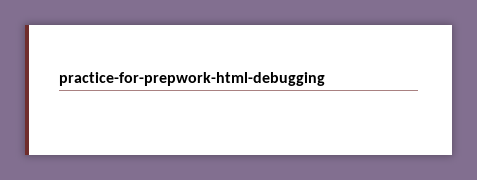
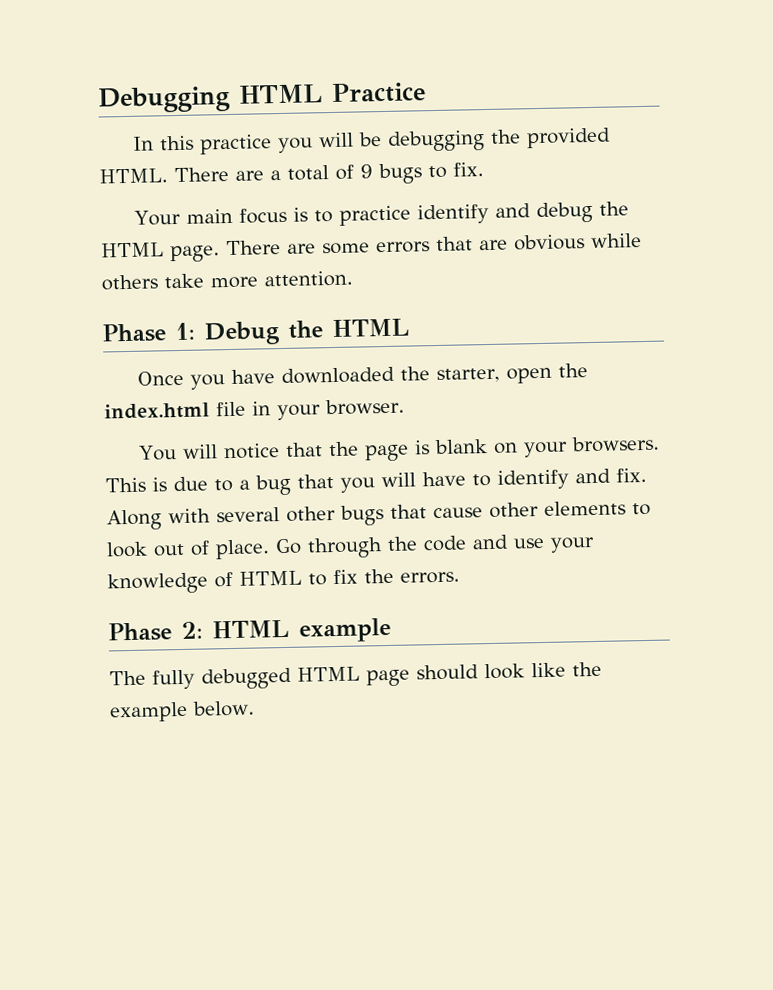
[59,72,325,86] practice-for-prepwork-html-debugging -> [98,82,426,114] [133,127,612,155] [99,162,484,185] [134,201,630,226] [101,233,642,263] [101,270,353,291] [102,318,410,346] [137,363,589,390] [104,398,405,421] [139,435,661,462] [105,467,647,496] [106,500,651,531] [106,534,595,560] [107,568,460,595] [108,617,391,643] [109,661,602,690] [109,700,255,723] Debugging HTML Practice // In this practice you will be debugging the provided HTML. There are a total of 9 bugs to fix. // Your main focus is to practice identify and debug the HTML page. There are some errors that are obvious while others take more attention. // Phase 1: Debug the HTML // Once you have downloaded the starter, open the index.html file in your browser. // You will notice that the page is blank on your browsers. This is due to a bug that you will have to identify and fix. Along with several other bugs that cause other elements to look out of place. Go through the code and use your knowledge of HTML to fix the errors. // Phase 2: HTML example // The fully debugged HTML page should look like the example below.

